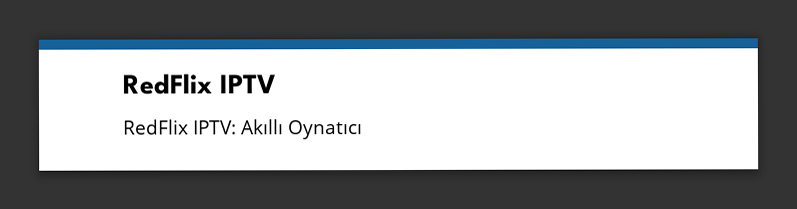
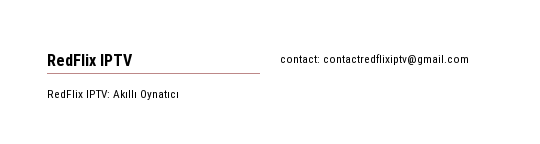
(363, 130) none -> [280,54,470,65] // contact: contactredflixiptv@gmail.com

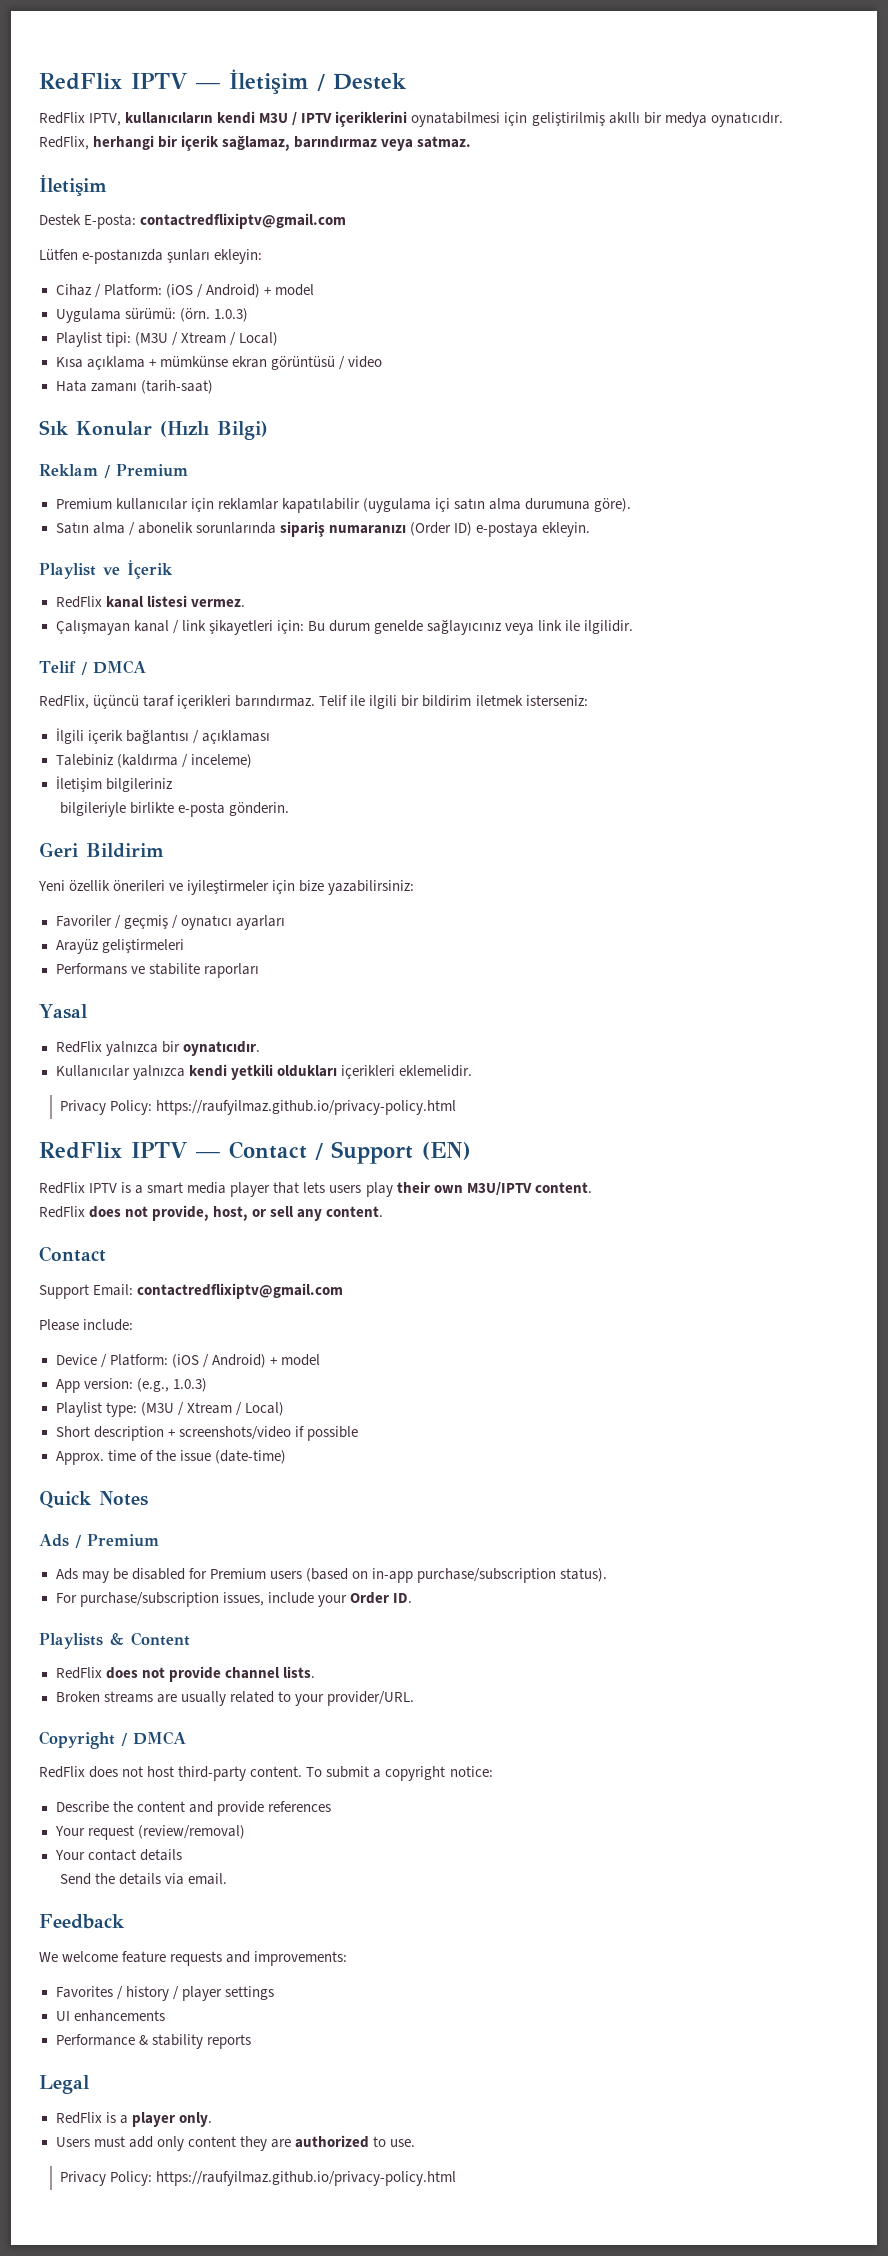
[47,54,134,66] [47,90,180,100] [280,54,470,65] RedFlix IPTV // RedFlix IPTV: Akıllı Oynatıcı // contact: contactredflixiptv@gmail.com -> [39,69,406,94] [39,111,783,127] [39,135,472,151] [39,174,107,196] [39,213,347,229] [39,249,263,264] [55,284,314,298] [55,308,248,323] [55,332,278,347] [55,356,382,370] [55,380,213,394] [39,420,268,440] [39,464,188,478] [55,498,631,513] [55,521,590,537] [39,560,173,579] [55,595,245,608] [55,619,634,635] [39,660,146,675] [39,695,588,709] [55,728,270,744] [55,754,252,768] [55,776,172,792] [60,802,290,817] [39,842,164,858] [38,880,415,895] [55,915,285,930] [55,939,184,954] [55,963,259,978] [39,1004,87,1019] [55,1041,260,1056] [55,1064,472,1080] [60,1100,457,1115] [39,1141,471,1164] [39,1181,592,1197] [39,1205,384,1221] [39,1246,106,1262] [39,1283,344,1299] [39,1319,134,1331] [55,1354,320,1368] [55,1378,207,1393] [55,1402,284,1417] [55,1426,358,1441] [55,1450,286,1465] [39,1491,148,1508] [39,1534,159,1548] [55,1568,608,1583] [55,1592,412,1607] [39,1632,190,1649] [55,1666,315,1682] [55,1691,414,1706] [39,1731,186,1749] [39,1766,493,1781] [55,1801,331,1816] [54,1825,245,1840] [54,1849,182,1861] [60,1873,228,1885] [39,1914,125,1929] [39,1951,348,1966] [55,1986,274,2001] [55,2010,165,2022] [55,2034,251,2049] [39,2075,89,2094] [55,2112,212,2127] [55,2135,415,2151] [60,2171,457,2186] RedFlix IPTV — İletişim / Destek // RedFlix IPTV, kullanıcıların kendi M3U / IPTV içeriklerini oynatabilmesi için geliştirilmiş akıllı bir medya oynatıcıdır. // RedFlix, herhangi bir içerik sağlamaz, barındırmaz veya satmaz. // İletişim // Destek E-posta: contactredflixiptv@gmail.com // Lütfen e-postanızda şunları ekleyin: // Cihaz / Platform: (iOS / Android) + model // Uygulama sürümü: (örn. 1.0.3) // Playlist tipi: (M3U / Xtream / Local) // Kısa açıklama + mümkünse ekran görüntüsü / video // Hata zamanı (tarih-saat) // Sık Konular (Hızlı Bilgi) // Reklam / Premium // Premium kullanıcılar için reklamlar kapatılabilir (uygulama içi satın alma durumuna göre). // Satın alma / abonelik sorunlarında sipariş numaranızı (Order ID) e-postaya ekleyin. // Playlist ve İçerik // RedFlix kanal listesi vermez. // Çalışmayan kanal / link şikayetleri için: Bu durum genelde sağlayıcınız veya link ile ilgilidir. // Telif / DMCA // RedFlix, üçüncü taraf içerikleri barındırmaz. Telif ile ilgili bir bildirim iletmek isterseniz: // İlgili içerik bağlantısı / açıklaması // Talebiniz (kaldırma / inceleme) // İletişim bilgileriniz // bilgileriyle birlikte e-posta gönderin. // Geri Bildirim // Yeni özellik önerileri ve iyileştirmeler için bize yazabilirsiniz: // Favoriler / geçmiş / oynatıcı ayarları // Arayüz geliştirmeleri // Performans ve stabilite raporları // Yasal // RedFlix yalnızca bir oynatıcıdır. // Kullanıcılar yalnızca kendi yetkili oldukları içerikleri eklemelidir. // Privacy Policy: https://raufyilmaz.github.io/privacy-policy.html // RedFlix IPTV — Contact / Support (EN) // RedFlix IPTV is a smart media player that lets users play their own M3U/IPTV content. // RedFlix does not provide, host, or sell any content. // Contact // Support Email: contactredflixiptv@gmail.com // Please include: // Device / Platform: (iOS / Android) + model // App version: (e.g., 1.0.3) // Playlist type: (M3U / Xtream / Local) // Short description + screenshots/video if possible // Approx. time of the issue (date-time) // Quick Notes // Ads / Premium // Ads may be disabled for Premium users (based on in-app purchase/subscription status). // For purchase/subscription issues, include your Order ID. // Playlists & Content // RedFlix does not provide channel lists. // Broken streams are usually related to your provider/URL. // Copyright / DMCA // RedFlix does not host third-party content. To submit a copyright notice: // Describe the content and provide references // Your request (review/removal) // Your contact details // Send the details via email. // Feedback // We welcome feature requests and improvements: // Favorites / history / player settings // UI enhancements // Performance & stability reports // Legal // RedFlix is a player only. // Users must add only content they are authorized to use. // Privacy Policy: https://raufyilmaz.github.io/privacy-policy.html

